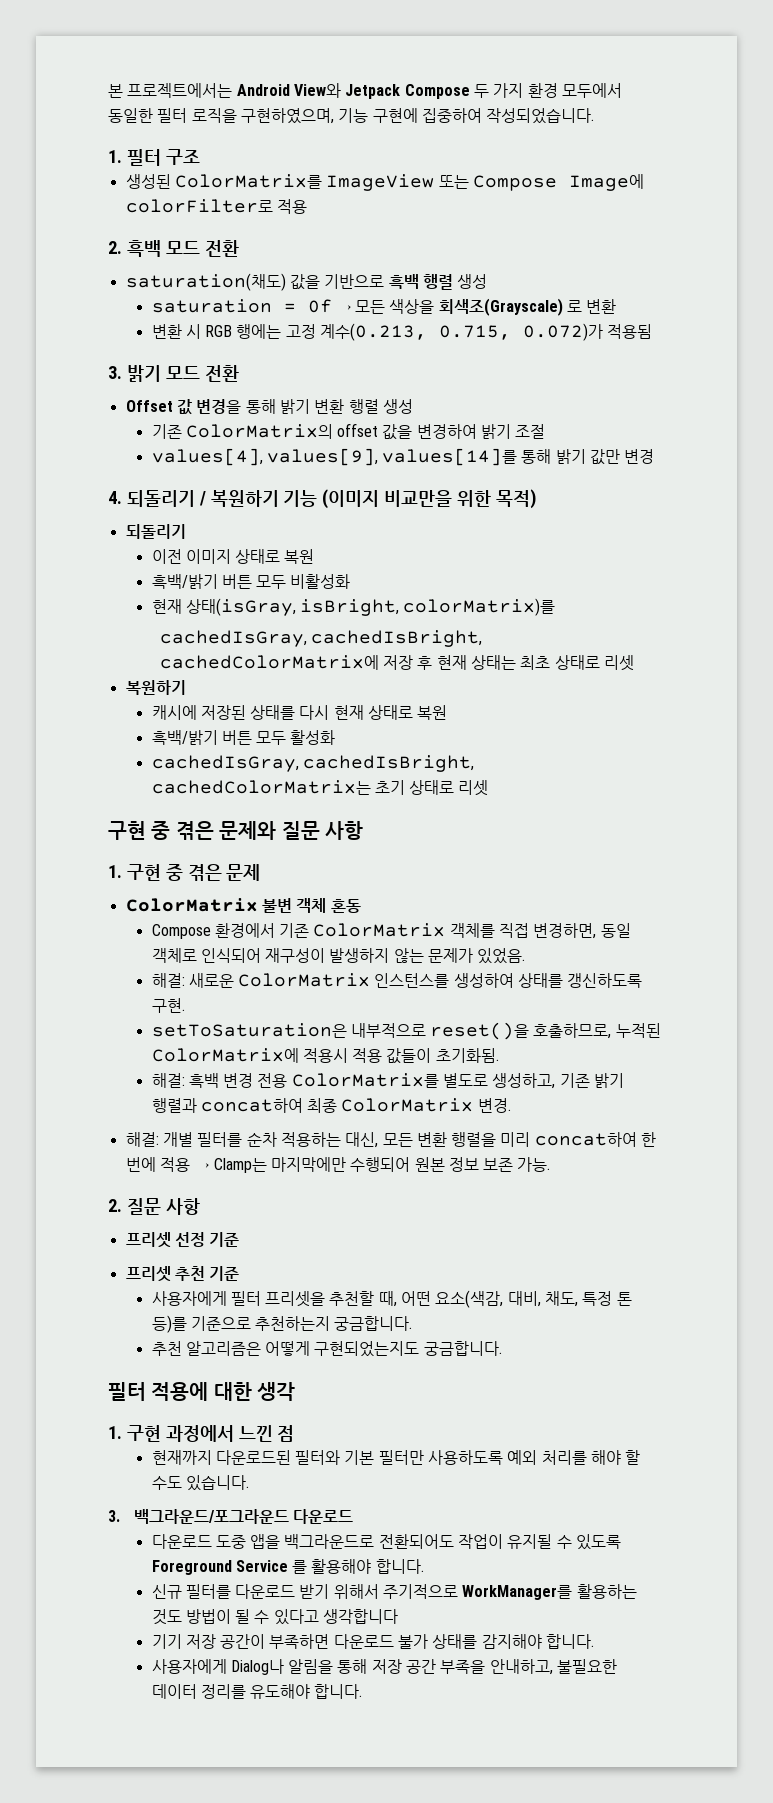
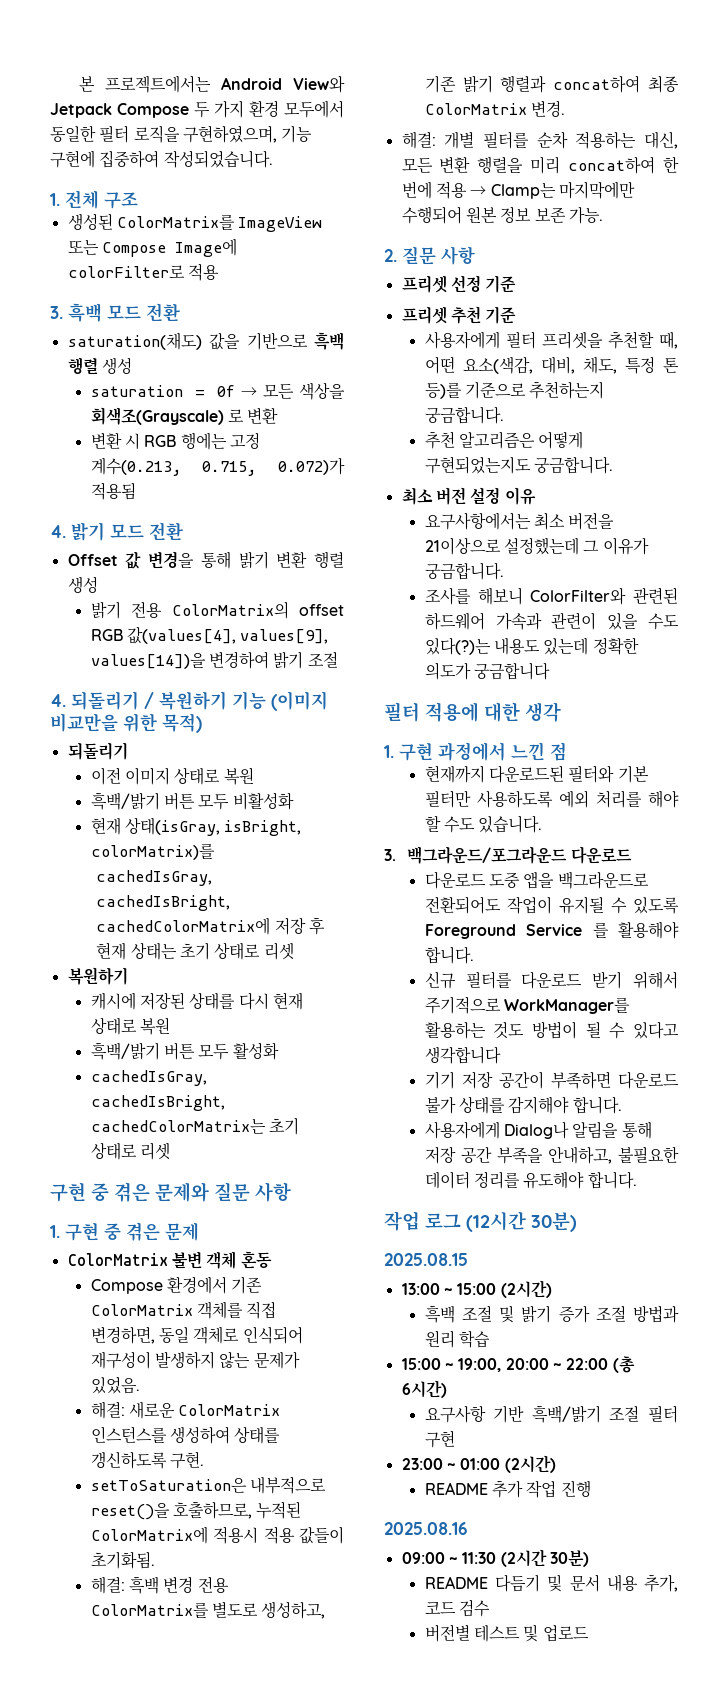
[126,149,161,166] 필터 -> [65,190,99,209] 전체
[108,241,122,254] 2. -> [50,306,63,319] 3.
[108,366,122,379] 3. -> [50,525,66,538] 4.
[151,423,546,440] [151,448,655,466] 기존 ColorMatrix의 offset 값을 변경하여 밝기 조절 // values[4], values[9], values[14]를 통해 밝기 값만 변경 -> [90,601,344,619] [90,626,329,644] [90,651,338,669] 밝기 전용 ColorMatrix의 offset RGB 값(values[4], values[9], values[14])을 변경하여 밝기 조절
[520,655,551,670] 최초 -> [180,942,211,960] 초기
(502, 1348) none -> [401,487,536,505] [424,512,615,530] [424,537,649,555] [424,562,504,580] [424,587,678,605] [424,612,679,630] [424,637,639,655] [424,662,551,680] // 최소 버전 설정 이유 // 요구사항에서는 최소 버전을 21이상으로 설정했는데 그 이유가 궁금합니다. // 조사를 해보니 ColorFilter와 관련된 하드웨어 가속과 관련이 있을 수도 있다(?)는 내용도 있는데 정확한 의도가 궁금합니다
(363, 1691) none -> [384,1211,577,1232] [384,1253,468,1266] [401,1280,552,1298] [424,1305,679,1323] [424,1330,491,1348] [401,1356,635,1373] [401,1380,447,1398] [424,1405,678,1423] [424,1430,455,1448] [401,1455,556,1473] [424,1480,591,1498] [384,1522,468,1535] [401,1549,589,1567] [424,1574,678,1592] [424,1599,491,1617] [424,1624,589,1642] // 작업 로그 (12시간 30분) // 2025.08.15 // 13:00 ~ 15:00 (2시간) // 흑백 조절 및 밝기 증가 조절 방법과 원리 학습 // 15:00 ~ 19:00, 20:00 ~ 22:00 (총 6시간) // 요구사항 기반 흑백/밝기 조절 필터 구현 // 23:00 ~ 01:00 (2시간) // README 추가 작업 진행 // 2025.08.16 // 09:00 ~ 11:30 (2시간 30분) // README 다듬기 및 문서 내용 추가, 코드 검수 // 버전별 테스트 및 업로드

